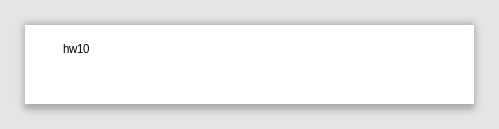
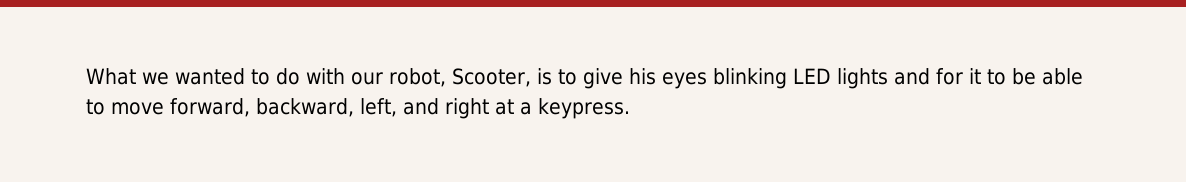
[63,44,89,53] hw10 -> [86,68,1083,89] [86,98,630,119] What we wanted to do with our robot, Scooter, is to give his eyes blinking LED lights and for it to be able to move forward, backward, left, and right at a keypress.

